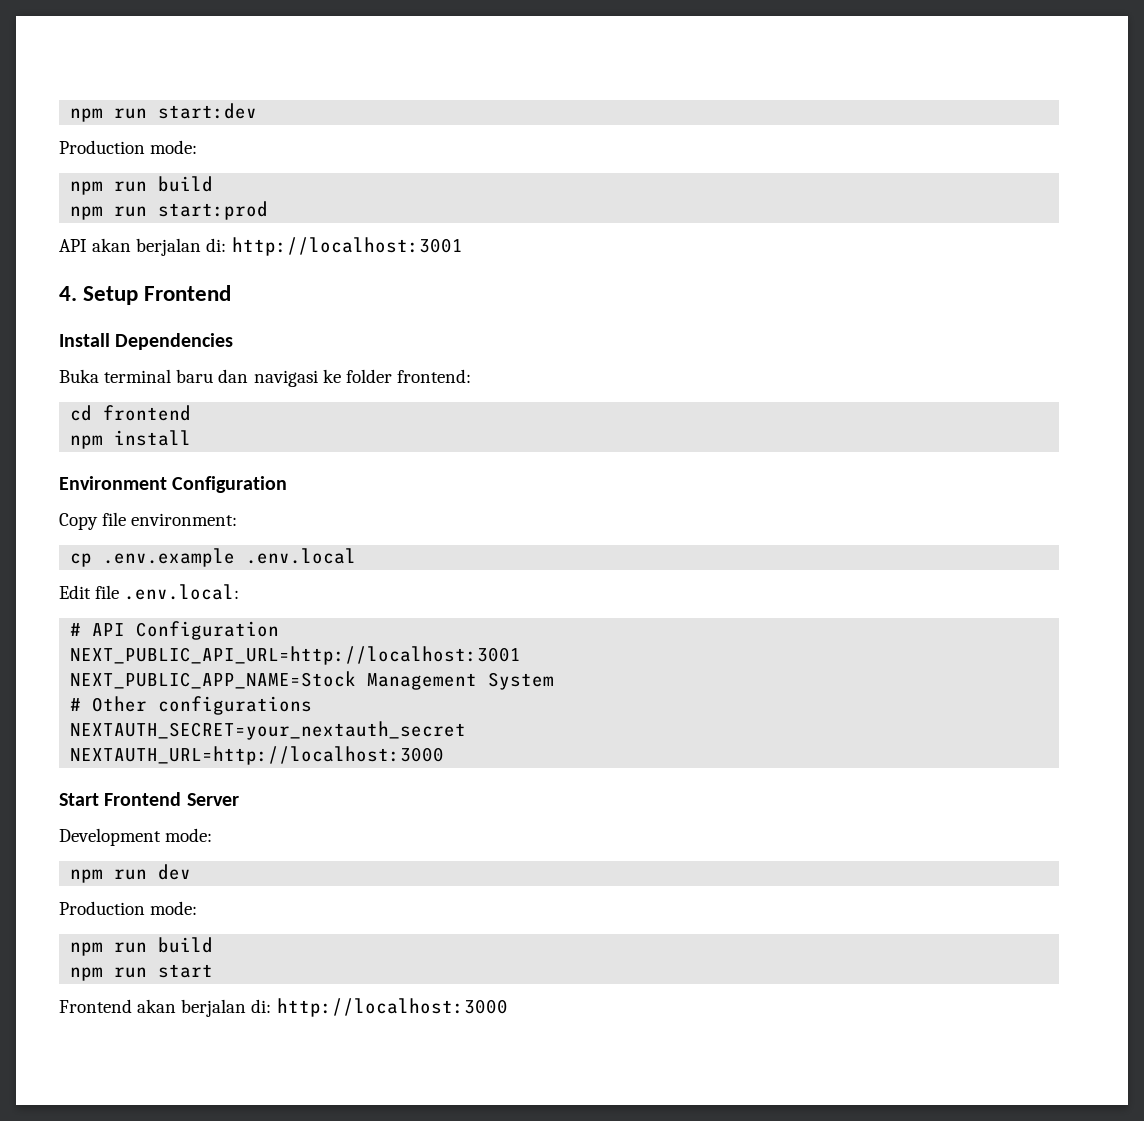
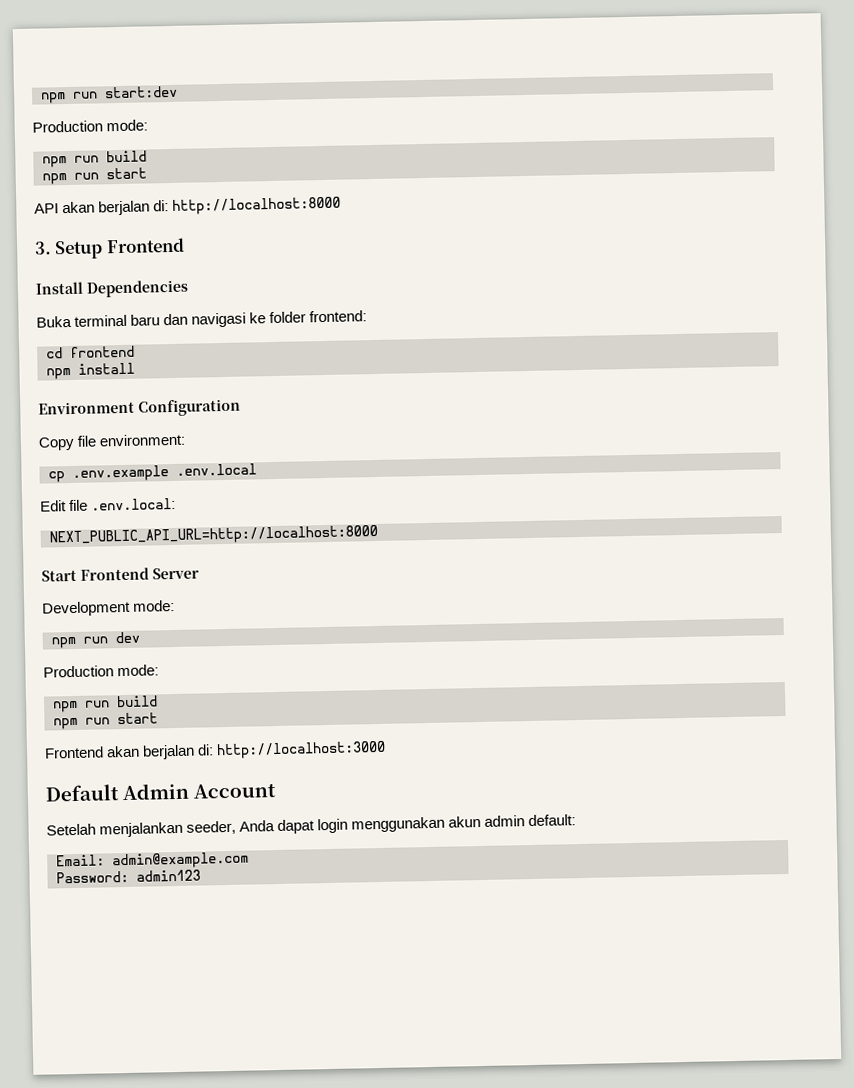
[158,201,269,220] start:prod -> [106,167,147,180] start
[231,237,463,256] [59,286,77,301] http://localhost:3001 // 4. -> [172,196,342,215] [34,241,52,255] http://localhost:8000 // 3.
[70,621,280,640] [70,646,522,665] [70,671,555,690] [70,696,313,715] [70,721,467,740] [70,746,445,765] # API Configuration // NEXT_PUBLIC_API_URL=http://localhost:3001 // NEXT_PUBLIC_APP_NAME=Stock Management System // # Other configurations // NEXTAUTH_SECRET=your_nextauth_secret // NEXTAUTH_URL=http://localhost:3000 -> [49,524,378,547] NEXT_PUBLIC_API_URL=http://localhost:8000
(508, 1007) none -> [45,782,277,802] [46,814,577,838] [56,851,249,870] [56,869,201,884] // Default Admin Account // Setelah menjalankan seeder, Anda dapat login menggunakan akun admin default: // Email: admin@example.com // Password: admin123

